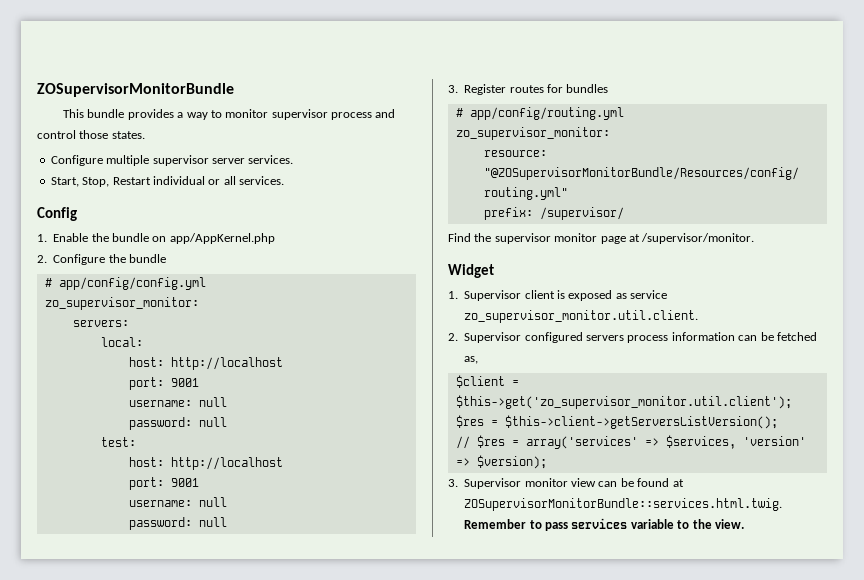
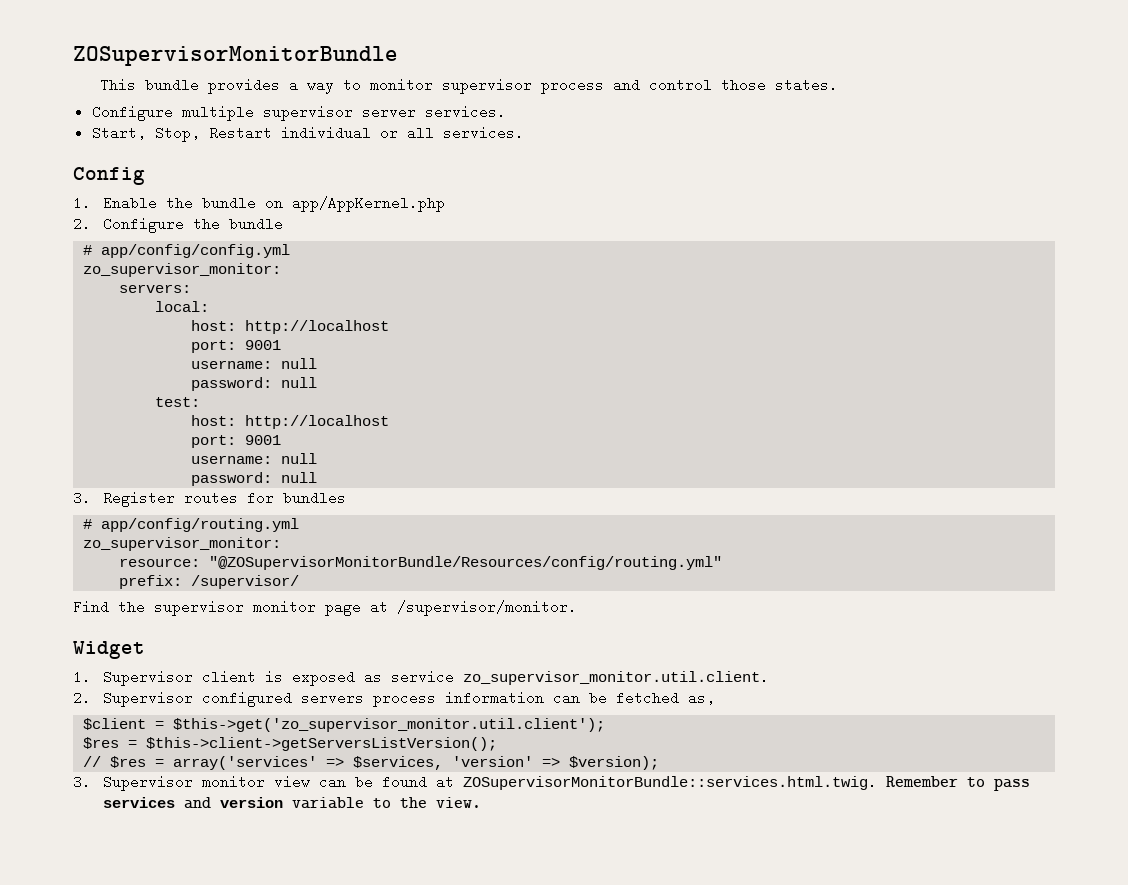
(628, 523) none -> [184,797,284,809] and version

